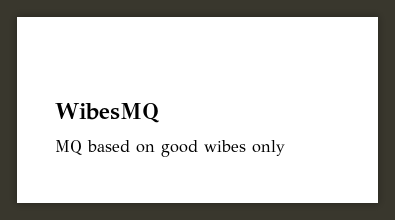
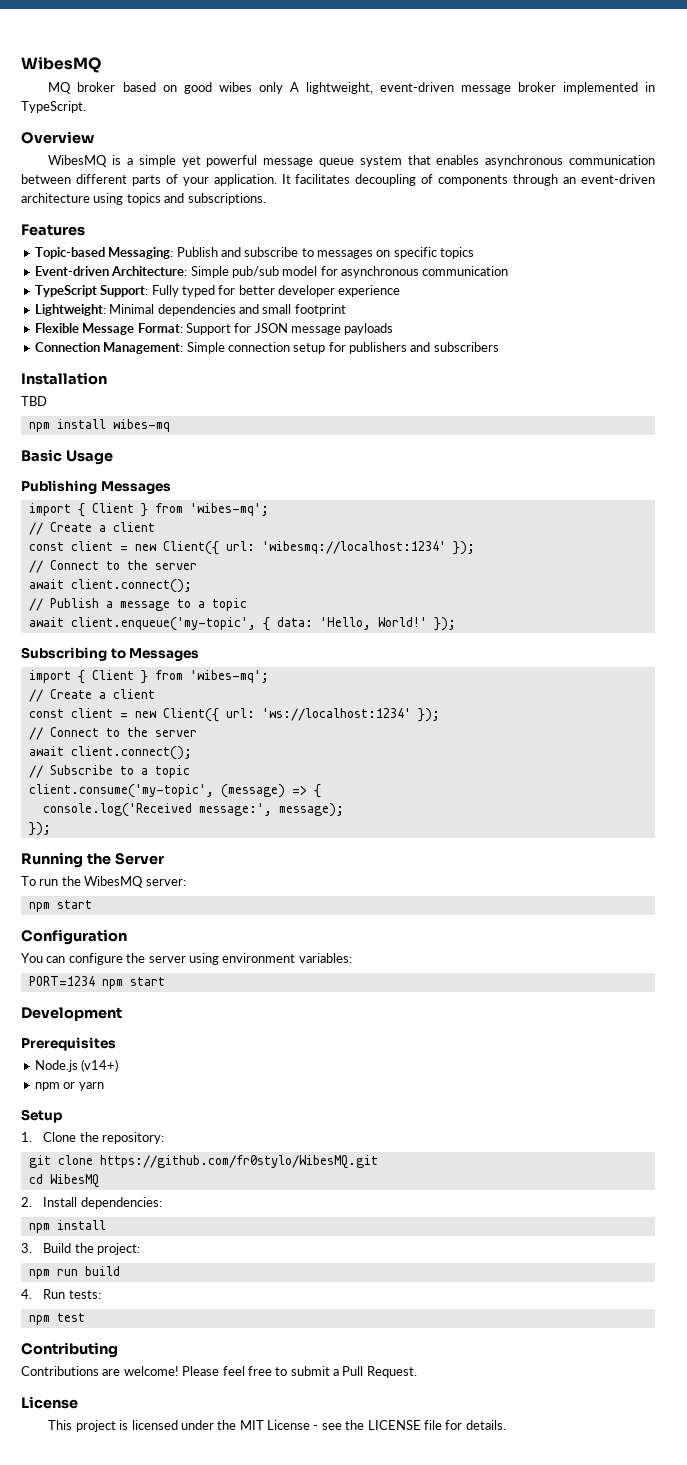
(82, 147) none -> [77,82,116,92] broker
(285, 148) none -> [289,82,655,94] [21,101,86,113] [21,131,94,144] [48,155,655,167] [21,174,655,186] [21,193,266,205] [21,224,85,236] [34,247,475,259] [34,266,509,278] [34,285,401,297] [34,304,346,316] [34,323,394,335] [34,342,499,354] [21,372,107,385] [21,396,47,406] [28,419,170,432] [21,449,113,465] [21,480,171,494] [28,503,269,517] [28,522,155,535] [28,541,475,555] [28,560,197,573] [28,579,192,593] [28,598,247,611] [28,617,456,631] [21,647,200,661] [28,670,269,684] [28,689,155,702] [28,708,440,722] [28,727,197,740] [28,746,192,760] [28,765,190,778] [28,784,321,798] [42,803,344,817] [28,822,51,836] [21,852,164,868] [21,876,186,888] [28,900,92,912] [21,929,127,945] [21,953,352,965] [28,976,165,989] [21,1007,122,1021] [21,1037,116,1051] [34,1059,119,1072] [34,1082,104,1091] [21,1109,62,1123] [21,1132,165,1144] [28,1155,378,1169] [28,1174,99,1188] [21,1197,162,1209] [28,1220,106,1233] [21,1243,141,1255] [28,1266,120,1279] [21,1289,101,1299] [28,1313,85,1325] [21,1342,118,1358] [21,1366,417,1378] [21,1396,78,1409] [48,1420,506,1432] A lightweight, event-driven message broker implemented in TypeScript. // Overview // WibesMQ is a simple yet powerful message queue system that enables asynchronous communication between different parts of your application. It facilitates decoupling of components through an event-driven architecture using topics and subscriptions. // Features // Topic-based Messaging: Publish and subscribe to messages on specific topics // Event-driven Architecture: Simple pub/sub model for asynchronous communication // TypeScript Support: Fully typed for better developer experience // Lightweight: Minimal dependencies and small footprint // Flexible Message Format: Support for JSON message payloads // Connection Management: Simple connection setup for publishers and subscribers // Installation // TBD // npm install wibes-mq // Basic Usage // Publishing Messages // import { Client } from 'wibes-mq'; // // Create a client // const client = new Client({ url: 'wibesmq://localhost:1234' }); // // Connect to the server // await client.connect(); // // Publish a message to a topic // await client.enqueue('my-topic', { data: 'Hello, World!' }); // Subscribing to Messages // import { Client } from 'wibes-mq'; // // Create a client // const client = new Client({ url: 'ws://localhost:1234' }); // // Connect to the server // await client.connect(); // // Subscribe to a topic // client.consume('my-topic', (message) => { // console.log('Received message:', message); // }); // Running the Server // To run the WibesMQ server: // npm start // Configuration // You can configure the server using environment variables: // PORT=1234 npm start // Development // Prerequisites // Node.js (v14+) // npm or yarn // Setup // 1. Clone the repository: // git clone https://github.com/fr0stylo/WibesMQ.git // cd WibesMQ // 2. Install dependencies: // npm install // 3. Build the project: // npm run build // 4. Run tests: // npm test // Contributing // Contributions are welcome! Please feel free to submit a Pull Request. // License // This project is licensed under the MIT License - see the LICENSE file for details.

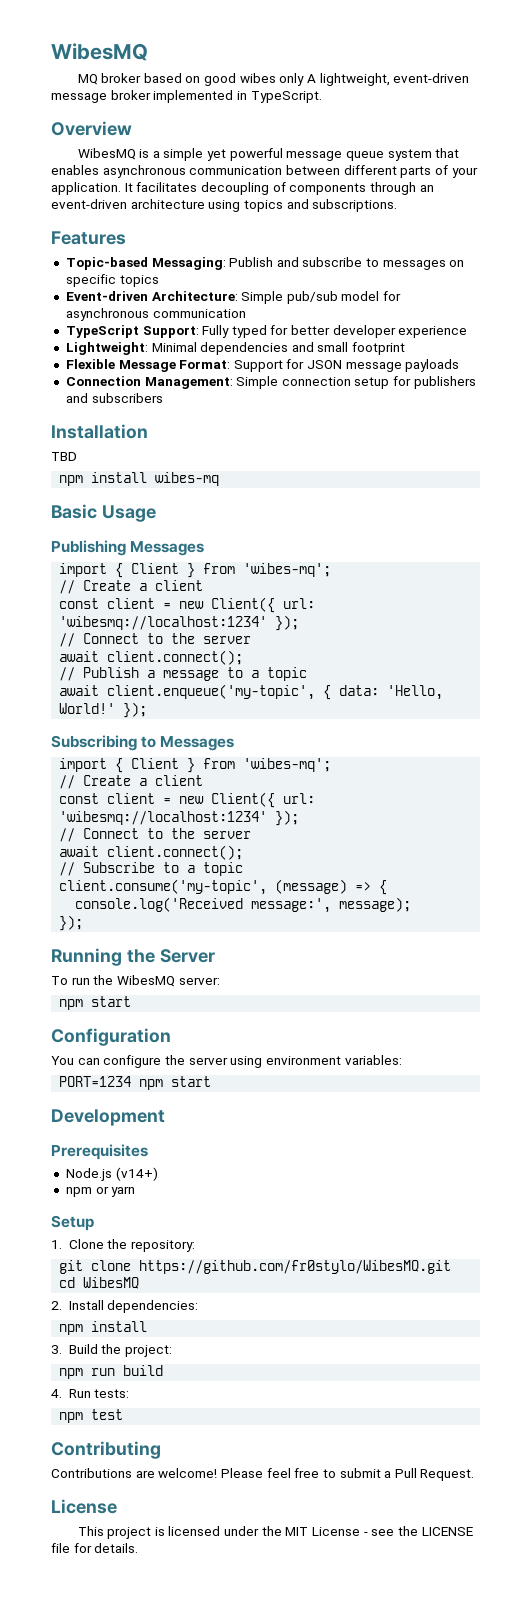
[261,708,411,721] 'ws://localhost:1234' -> [59,811,268,825] 'wibesmq://localhost:1234'

